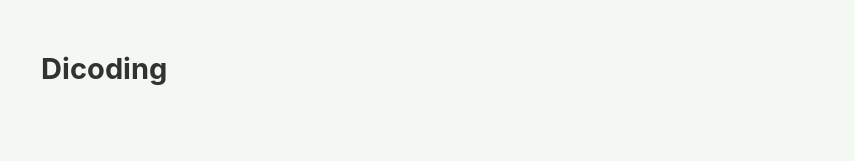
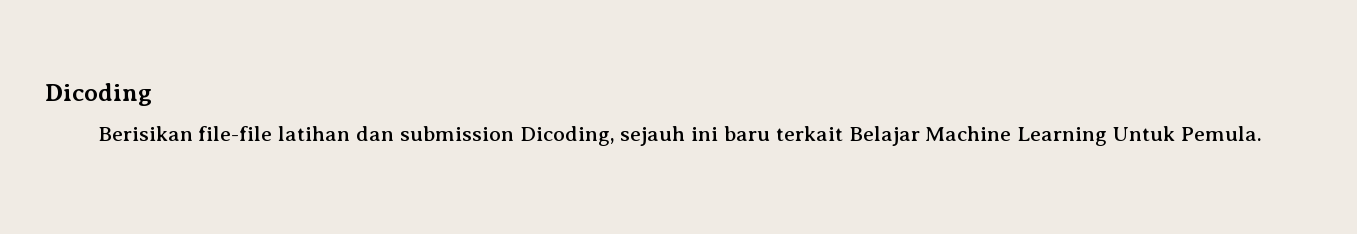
(167, 71) none -> [97,126,1262,146] // Berisikan file-file latihan dan submission Dicoding, sejauh ini baru terkait Belajar Machine Learning Untuk Pemula.

